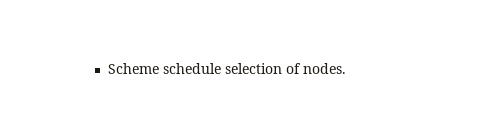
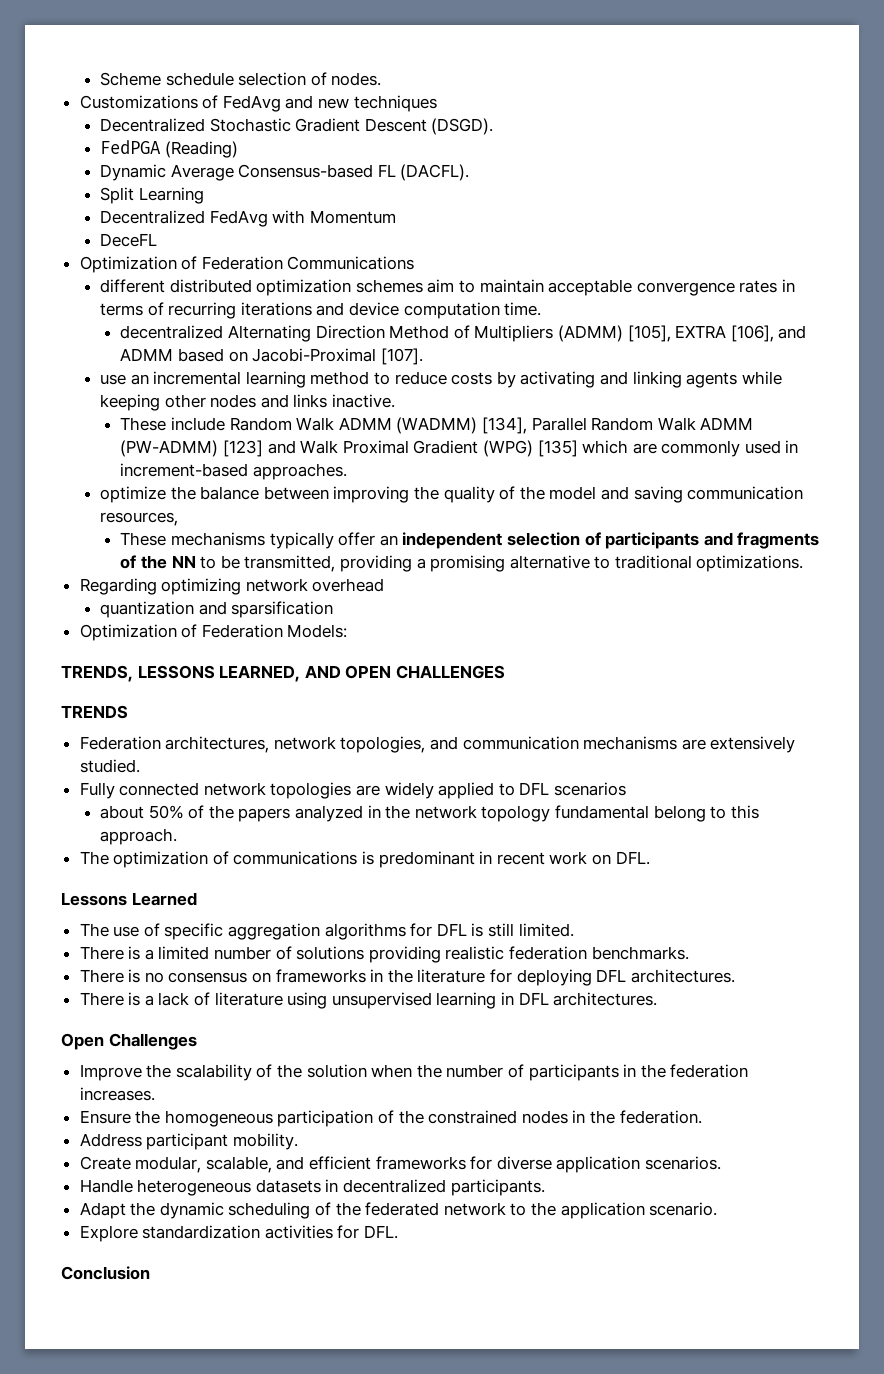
(346, 68) none -> [79,95,437,112] [100,118,494,135] [100,140,238,158] [100,164,470,181] [100,187,204,204] [100,210,396,227] [100,233,158,247] [79,256,415,273] [100,279,795,296] [100,302,542,319] [120,325,807,342] [120,348,423,365] [100,371,782,388] [100,394,395,411] [120,417,754,434] [120,440,799,457] [120,463,347,480] [100,486,804,503] [100,512,179,526] [120,532,820,549] [120,555,804,572] [79,578,385,595] [100,601,334,618] [79,624,348,641] [61,665,505,682] [61,705,128,719] [79,736,796,753] [79,759,140,773] [79,782,627,799] [100,805,759,822] [100,828,178,845] [79,851,650,868] [61,892,197,906] [79,923,574,940] [79,946,689,963] [79,969,735,986] [79,992,658,1009] [61,1033,197,1050] [79,1064,749,1081] [79,1087,155,1101] [79,1110,702,1127] [79,1133,298,1150] [79,1156,722,1173] [79,1179,545,1196] [79,1202,718,1219] [79,1225,399,1242] [61,1266,150,1280] // Customizations of FedAvg and new techniques // Decentralized Stochastic Gradient Descent (DSGD). // FedPGA (Reading) // Dynamic Average Consensus-based FL (DACFL). // Split Learning // Decentralized FedAvg with Momentum // DeceFL // Optimization of Federation Communications // different distributed optimization schemes aim to maintain acceptable convergence rates in terms of recurring iterations and device computation time. // decentralized Alternating Direction Method of Multipliers (ADMM) [105], EXTRA [106], and ADMM based on Jacobi-Proximal [107]. // use an incremental learning method to reduce costs by activating and linking agents while keeping other nodes and links inactive. // These include Random Walk ADMM (WADMM) [134], Parallel Random Walk ADMM (PW-ADMM) [123] and Walk Proximal Gradient (WPG) [135] which are commonly used in increment-based approaches. // optimize the balance between improving the quality of the model and saving communication resources, // These mechanisms typically offer an independent selection of participants and fragments of the NN to be transmitted, providing a promising alternative to traditional optimizations. // Regarding optimizing network overhead // quantization and sparsification // Optimization of Federation Models: // TRENDS, LESSONS LEARNED, AND OPEN CHALLENGES // TRENDS // Federation architectures, network topologies, and communication mechanisms are extensively studied. // Fully connected network topologies are widely applied to DFL scenarios // about 50% of the papers analyzed in the network topology fundamental belong to this approach. // The optimization of communications is predominant in recent work on DFL. // Lessons Learned // The use of specific aggregation algorithms for DFL is still limited. // There is a limited number of solutions providing realistic federation benchmarks. // There is no consensus on frameworks in the literature for deploying DFL architectures. // There is a lack of literature using unsupervised learning in DFL architectures. // Open Challenges // Improve the scalability of the solution when the number of participants in the federation increases. // Ensure the homogeneous participation of the constrained nodes in the federation. // Address participant mobility. // Create modular, scalable, and efficient frameworks for diverse application scenarios. // Handle heterogeneous datasets in decentralized participants. // Adapt the dynamic scheduling of the federated network to the application scenario. // Explore standardization activities for DFL. // Conclusion

